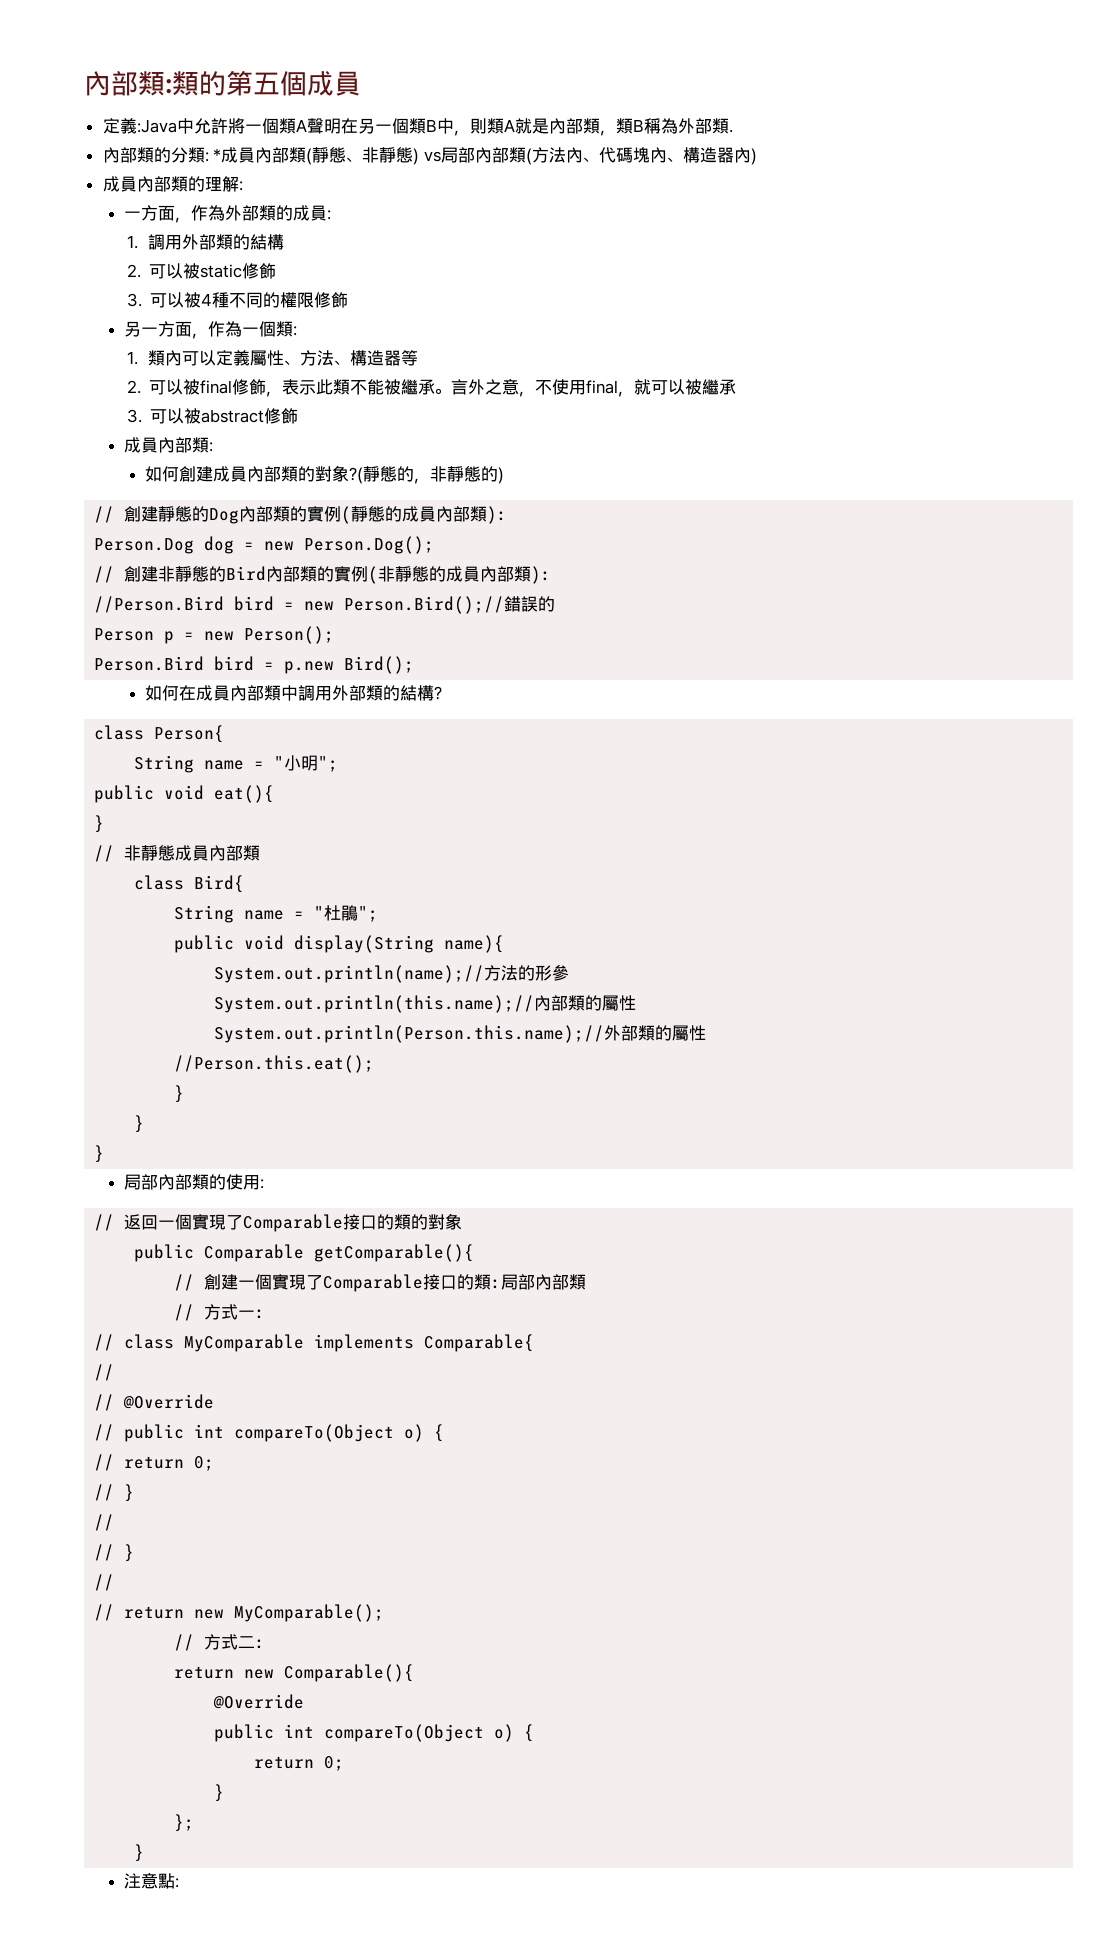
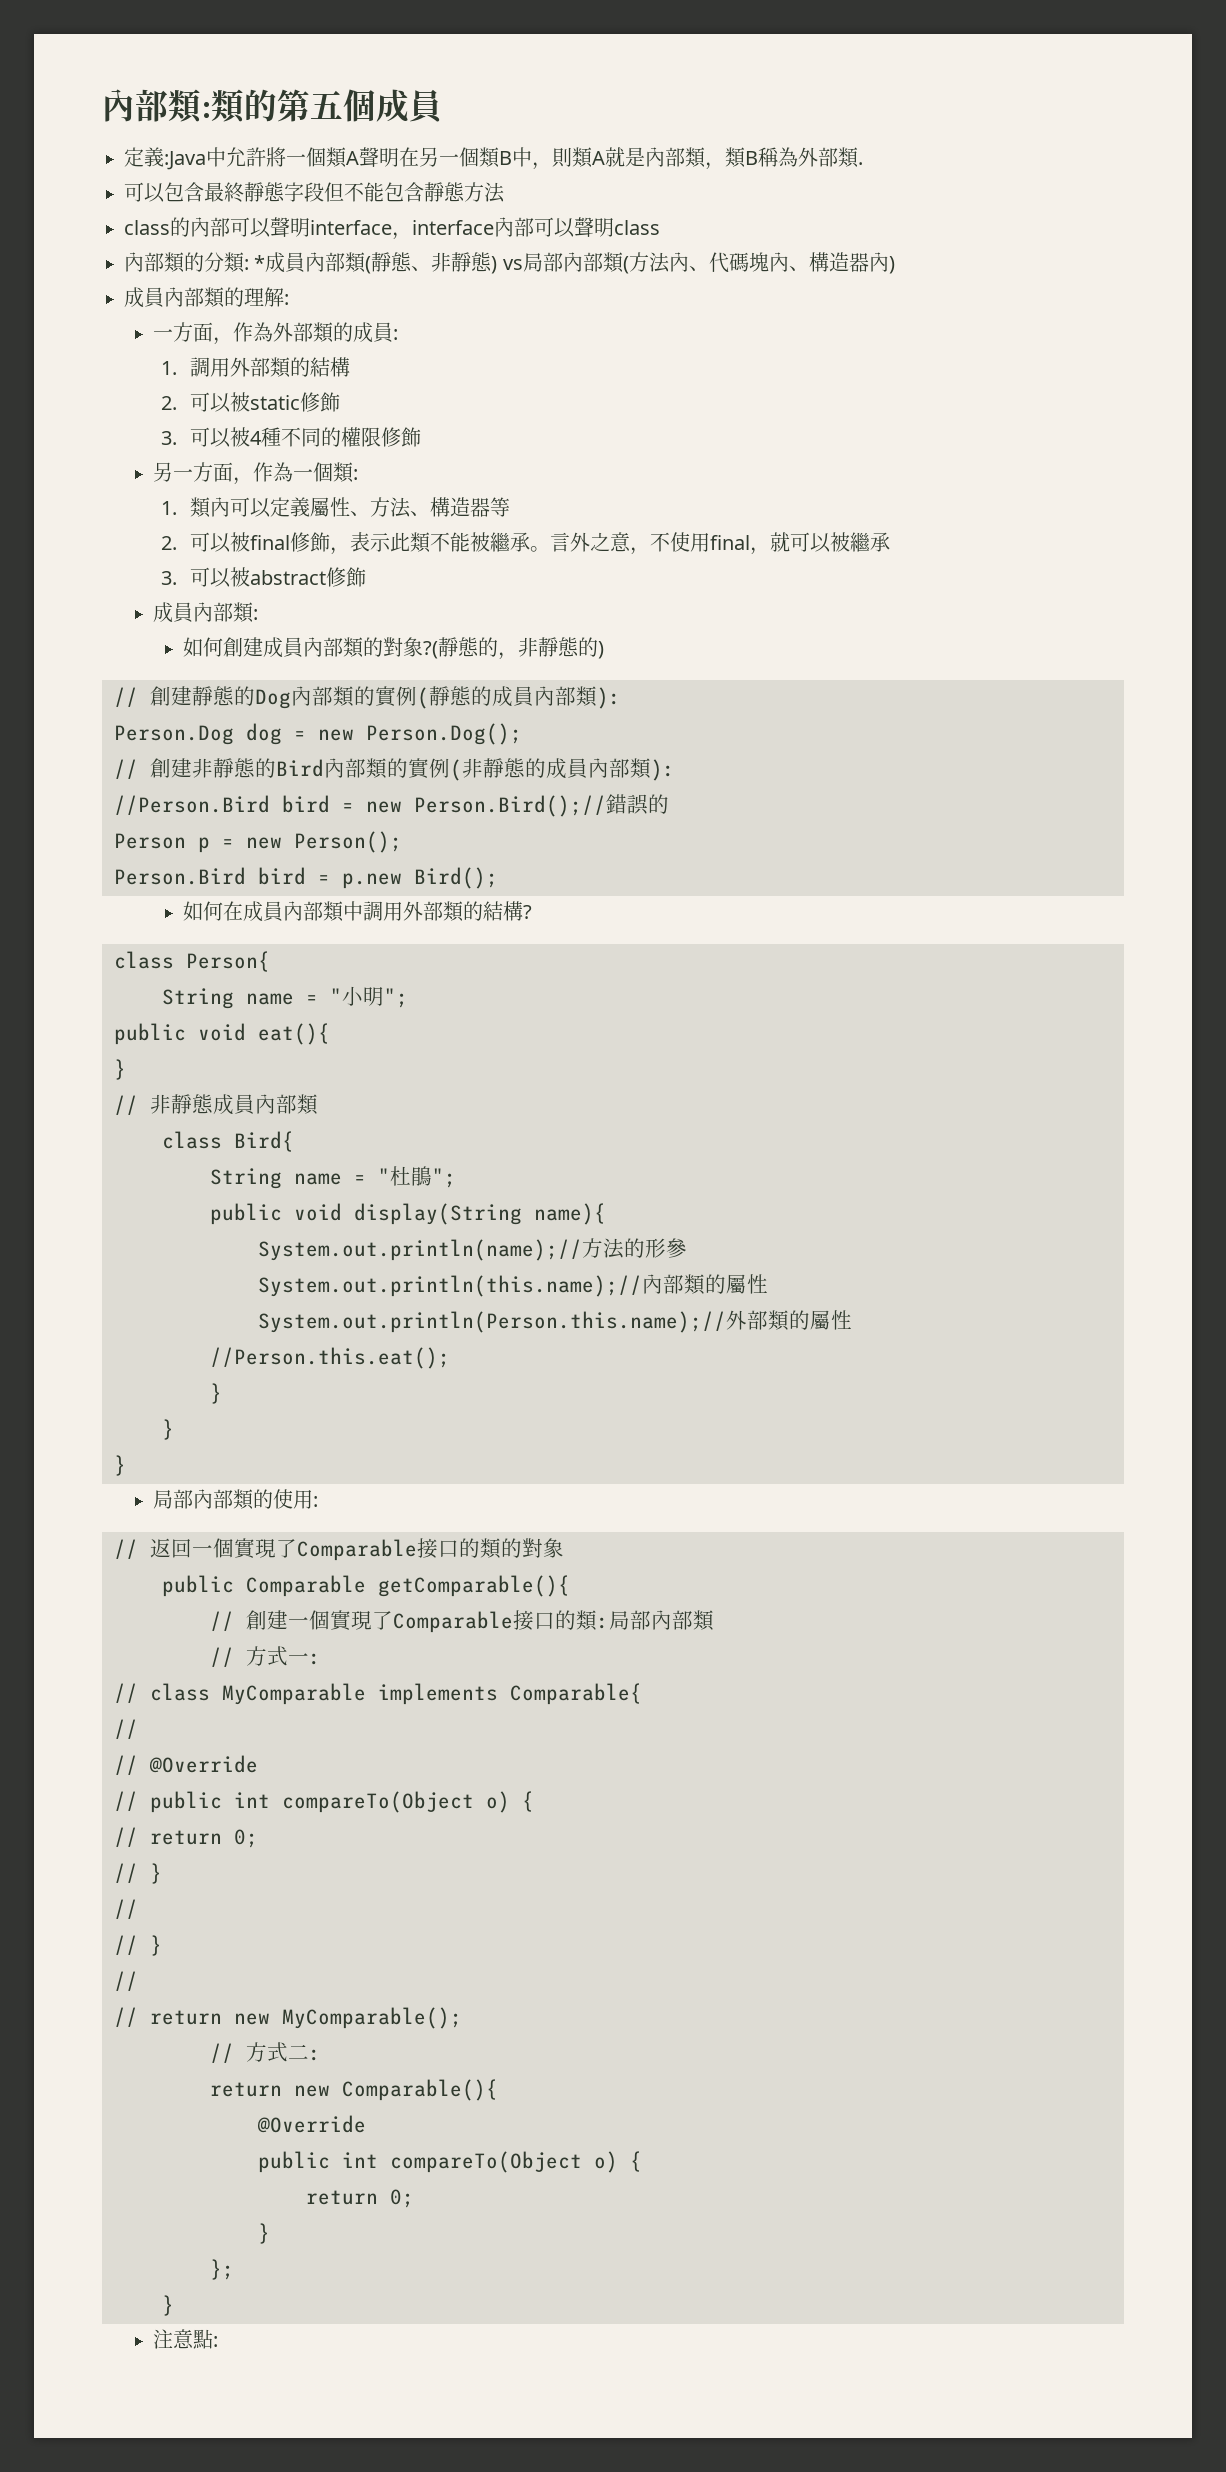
(733, 131) none -> [124,182,505,203] [124,217,660,240] // 可以包含最終靜態字段但不能包含靜態方法 // class的內部可以聲明interface，interface內部可以聲明class

